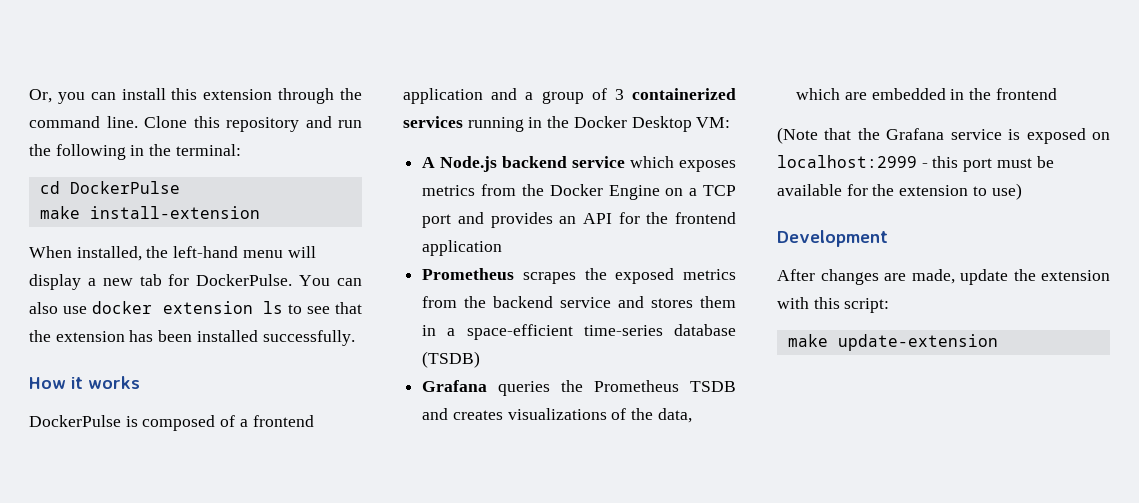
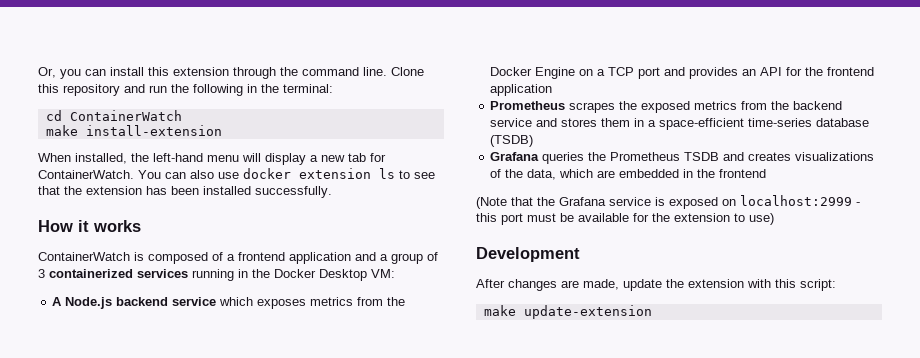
[69,181,180,194] DockerPulse -> [69,110,182,121] ContainerWatch
[196,274,293,286] DockerPulse. -> [38,170,134,179] ContainerWatch.
[29,415,121,427] DockerPulse -> [38,252,130,261] ContainerWatch

